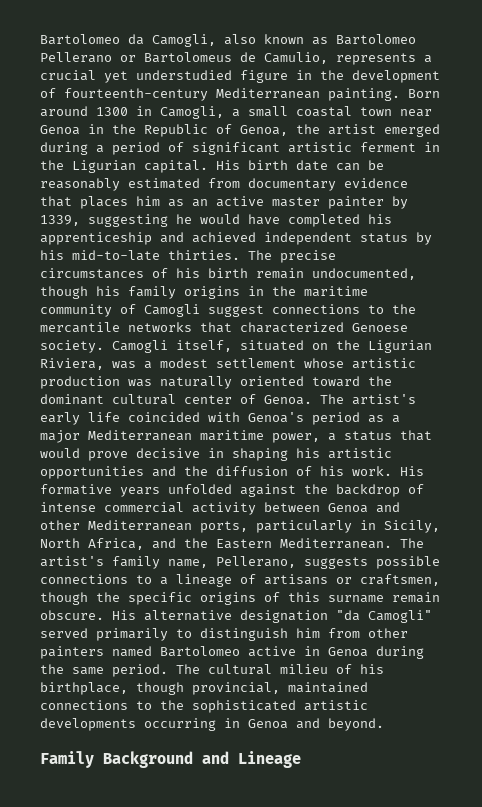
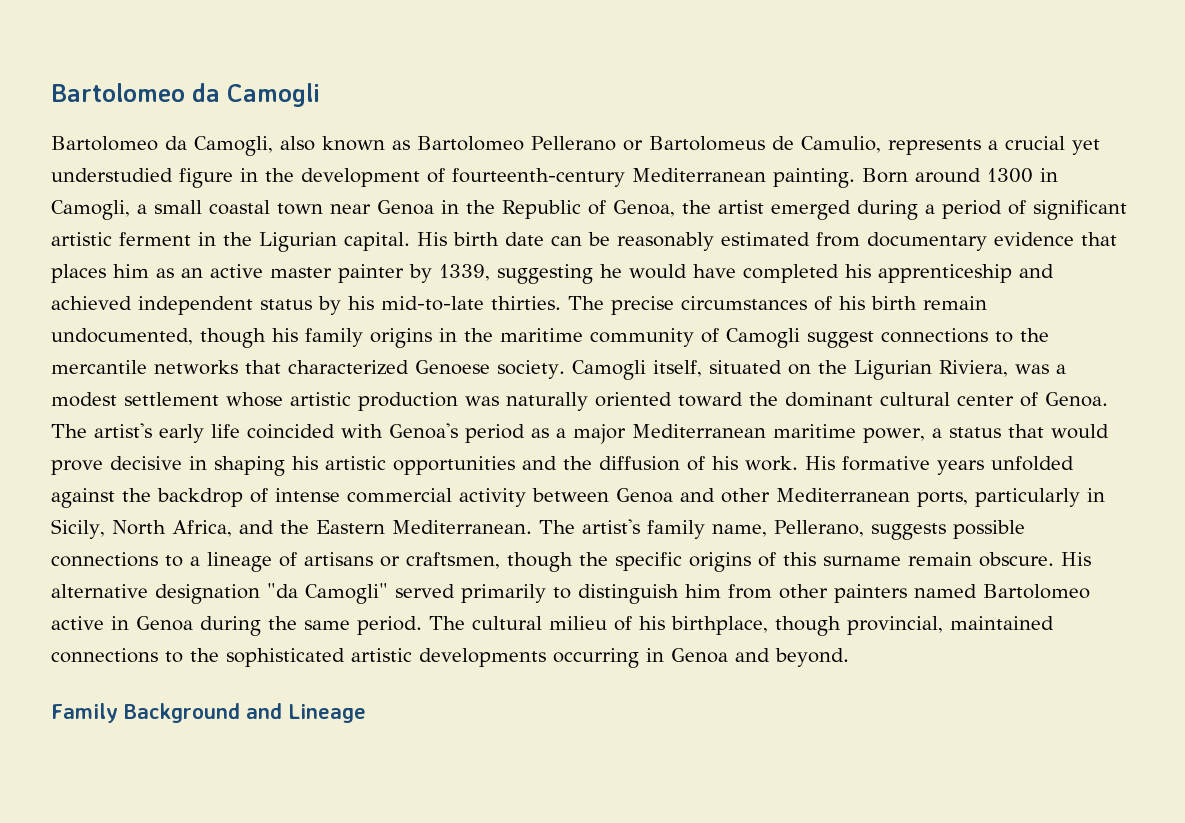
[40,34,144,45] Bartolomeo da -> [51,83,320,107] [51,136,187,151] Bartolomeo da Camogli // Bartolomeo da

